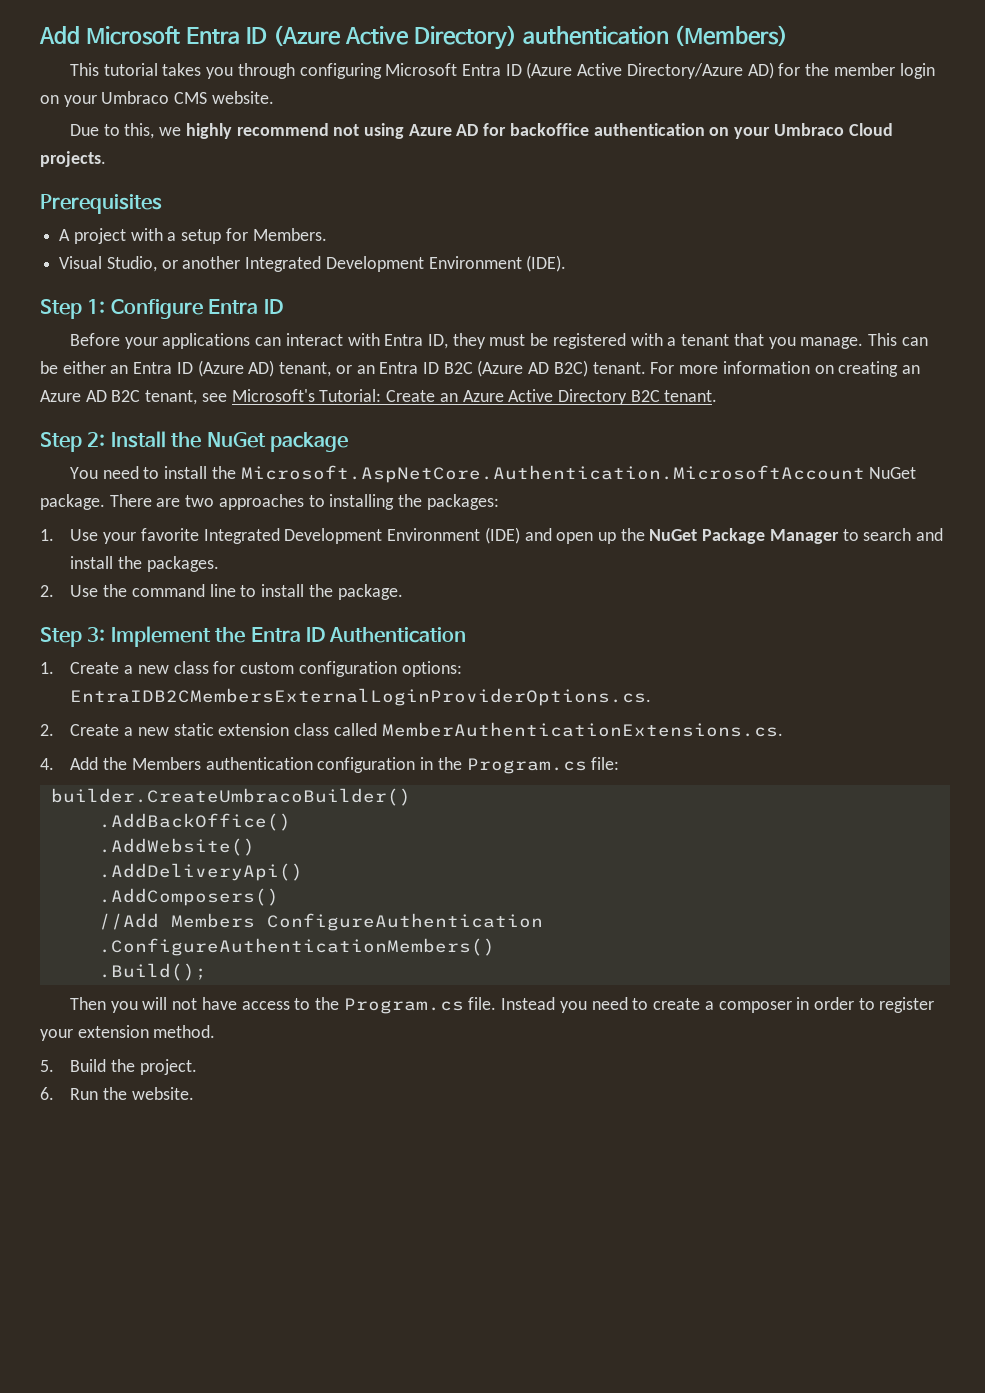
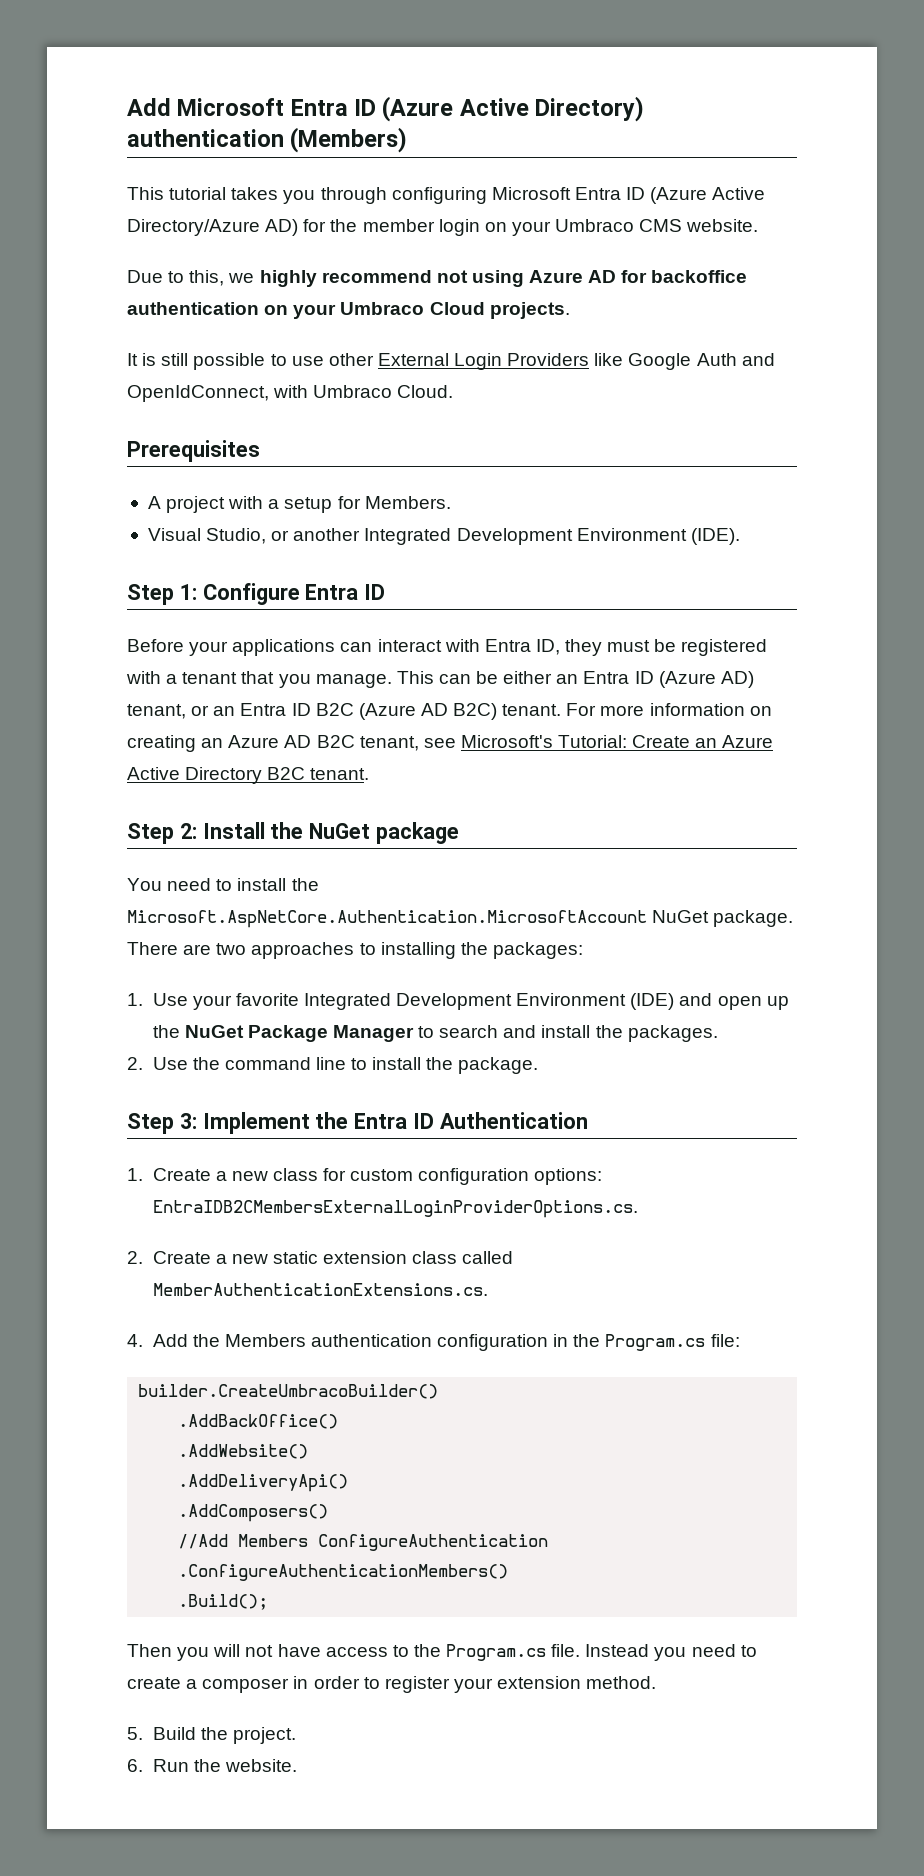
(106, 159) none -> [127,353,775,370] [127,385,454,402] // It is still possible to use other External Login Providers like Google Auth and OpenIdConnect, with Umbraco Cloud.

